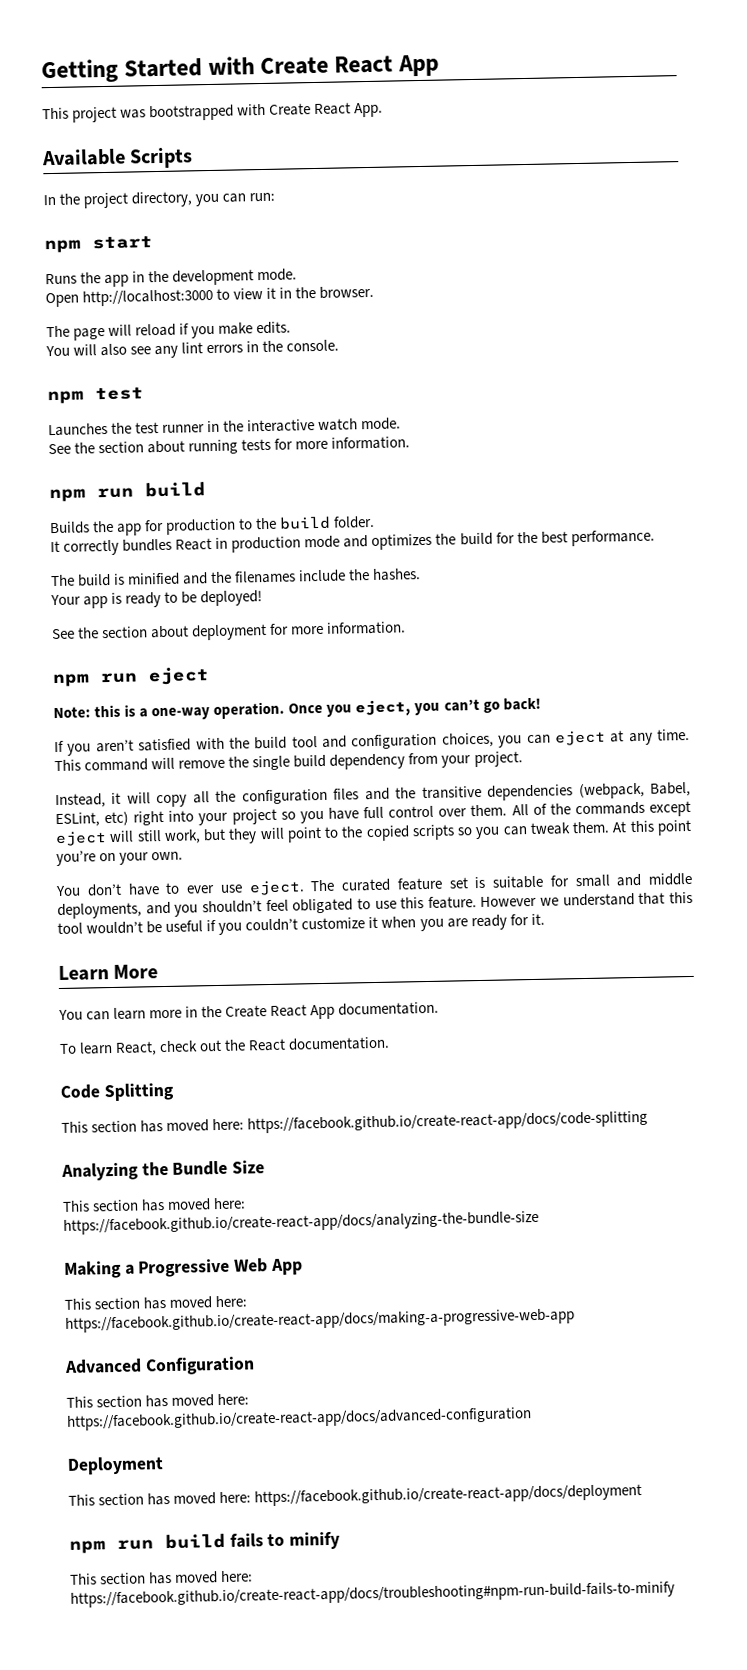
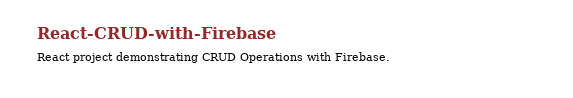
[41,54,439,84] [42,102,384,123] [41,147,194,169] [43,191,276,209] [44,236,153,254] [45,268,298,288] [45,285,375,308] [46,321,292,341] [45,339,340,359] [47,387,144,405] [48,417,402,437] [48,436,411,455] [49,481,206,503] [49,515,376,536] [50,529,655,556] [50,568,422,587] [50,590,263,609] [52,621,407,641] [52,666,210,688] [53,697,541,721] [54,728,690,756] [54,751,523,772] [55,781,691,809] [55,800,692,828] [55,819,692,847] [56,850,184,867] [55,872,693,897] [57,891,693,920] [57,913,545,935] [58,964,159,982] [58,1001,440,1021] [59,1036,391,1056] [60,1082,175,1102] [61,1110,649,1134] [61,1160,266,1181] [62,1197,247,1212] [63,1210,539,1235] [64,1258,303,1279] [64,1295,248,1310] [65,1308,575,1333] [64,1356,255,1376] [66,1393,250,1408] [66,1407,532,1431] [67,1456,164,1475] [68,1484,643,1507] [69,1531,341,1554] [70,1570,254,1585] [70,1581,675,1608] Getting Started with Create React App // This project was bootstrapped with Create React App. // Available Scripts // In the project directory, you can run: // npm start // Runs the app in the development mode. // Open http://localhost:3000 to view it in the browser. // The page will reload if you make edits. // You will also see any lint errors in the console. // npm test // Launches the test runner in the interactive watch mode. // See the section about running tests for more information. // npm run build // Builds the app for production to the build folder. // It correctly bundles React in production mode and optimizes the build for the best performance. // The build is minified and the filenames include the hashes. // Your app is ready to be deployed! // See the section about deployment for more information. // npm run eject // Note: this is a one-way operation. Once you eject, you can’t go back! // If you aren’t satisfied with the build tool and configuration choices, you can eject at any time. This command will remove the single build dependency from your project. // Instead, it will copy all the configuration files and the transitive dependencies (webpack, Babel, ESLint, etc) right into your project so you have full control over them. All of the commands except eject will still work, but they will point to the copied scripts so you can tweak them. At this point you’re on your own. // You don’t have to ever use eject. The curated feature set is suitable for small and middle deployments, and you shouldn’t feel obligated to use this feature. However we understand that this tool wouldn’t be useful if you couldn’t customize it when you are ready for it. // Learn More // You can learn more in the Create React App documentation. // To learn React, check out the React documentation. // Code Splitting // This section has moved here: https://facebook.github.io/create-react-app/docs/code-splitting // Analyzing the Bundle Size // This section has moved here: https://facebook.github.io/create-react-app/docs/analyzing-the-bundle-size // Making a Progressive Web App // This section has moved here: https://facebook.github.io/create-react-app/docs/making-a-progressive-web-app // Advanced Configuration // This section has moved here: https://facebook.github.io/create-react-app/docs/advanced-configuration // Deployment // This section has moved here: https://facebook.github.io/create-react-app/docs/deployment // npm run build fails to minify // This section has moved here: https://facebook.github.io/create-react-app/docs/troubleshooting#npm-run-build-fails-to-minify -> [37,27,276,39] [37,52,390,63] React-CRUD-with-Firebase // React project demonstrating CRUD Operations with Firebase.

